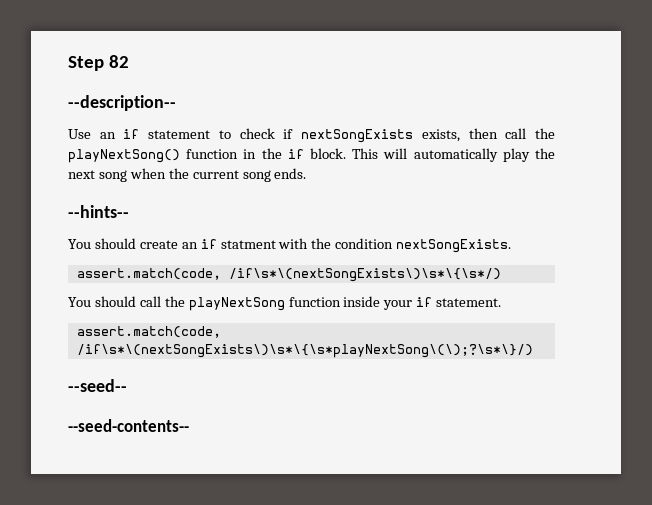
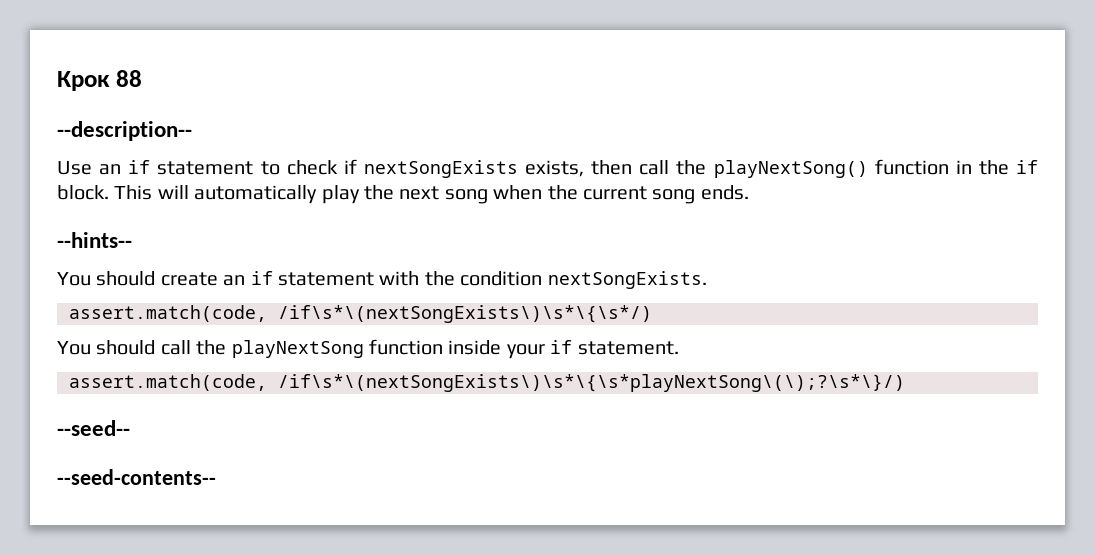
[68,55,129,71] Step 82 -> [57,70,142,91] Крок 88
[220,240,276,249] statment -> [278,272,374,286] statement

